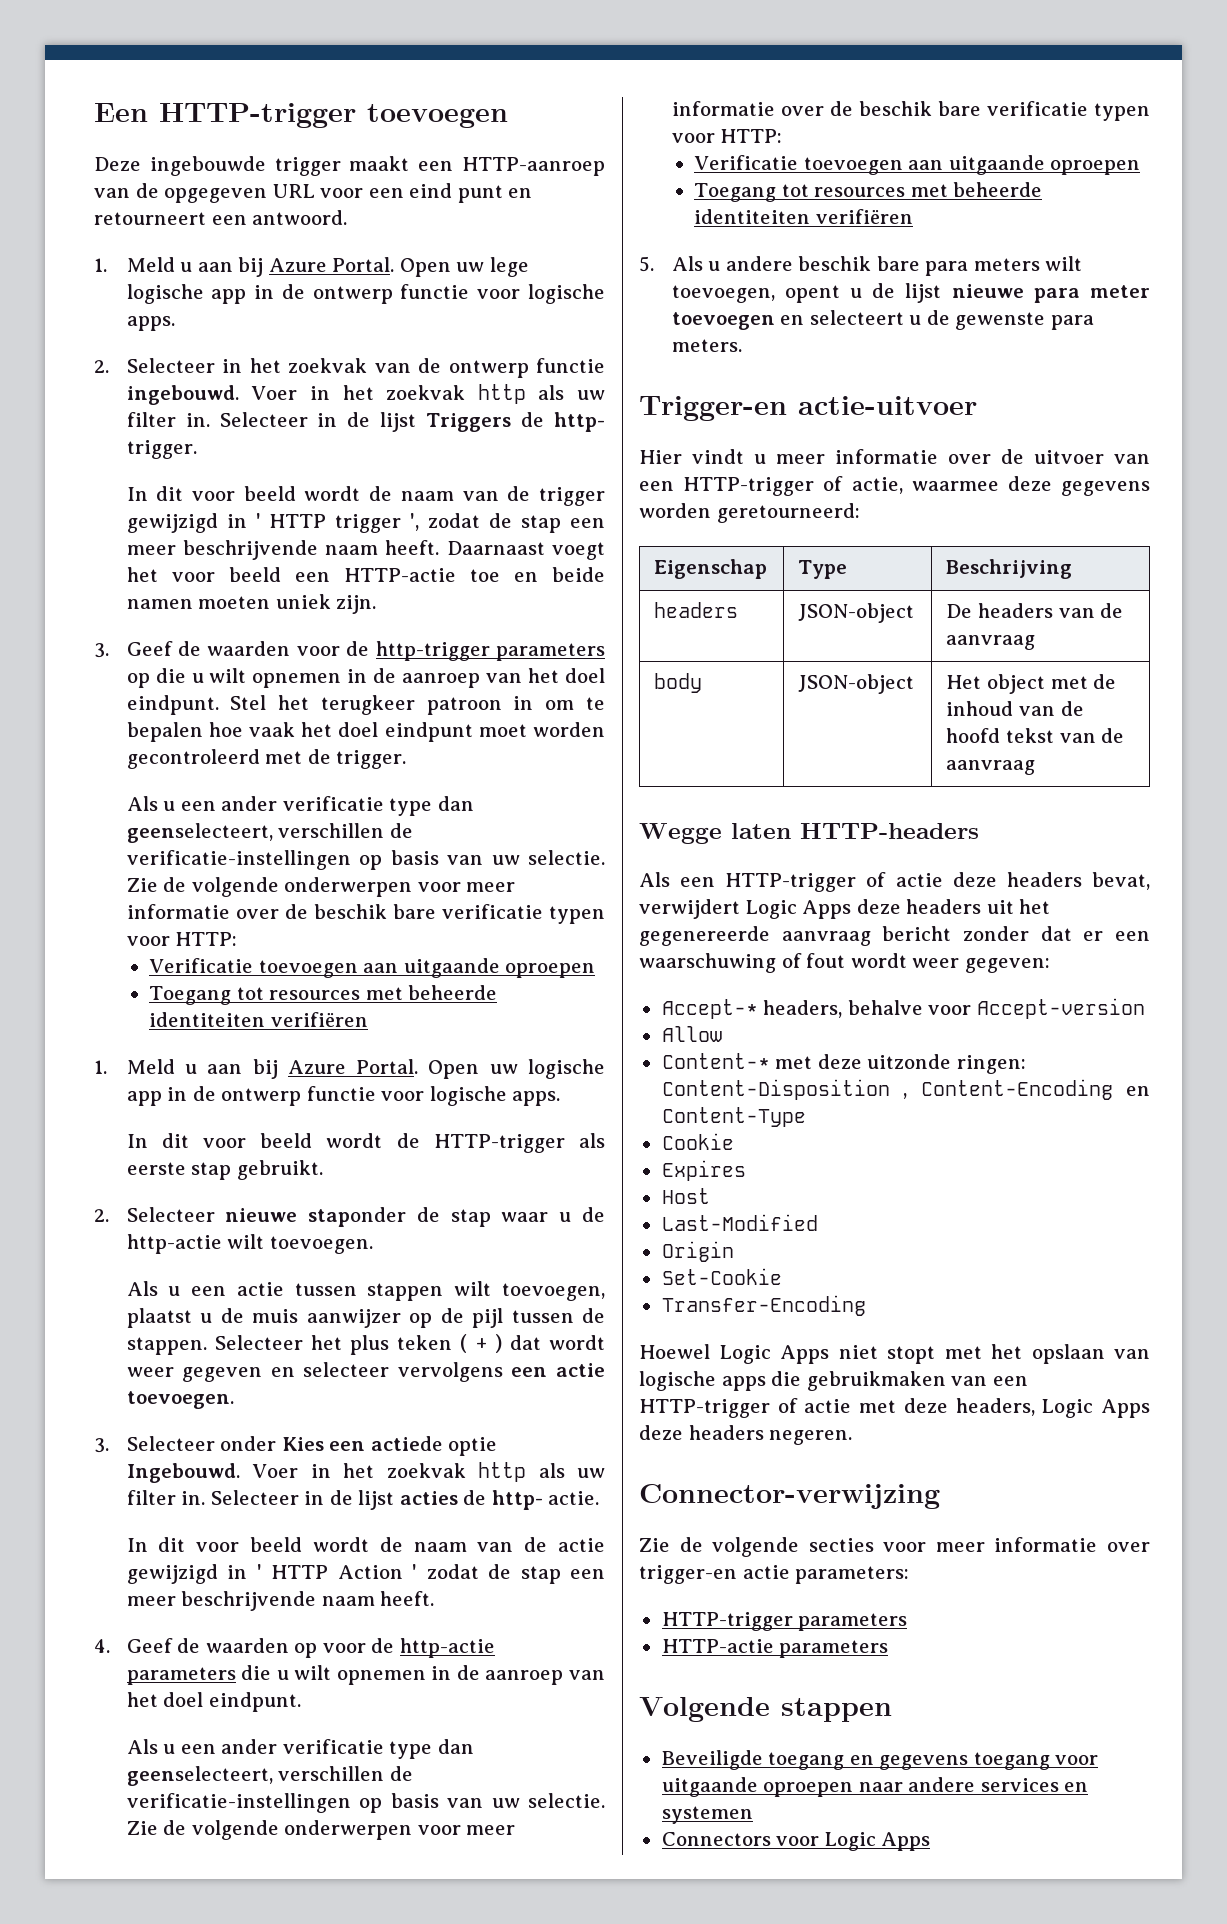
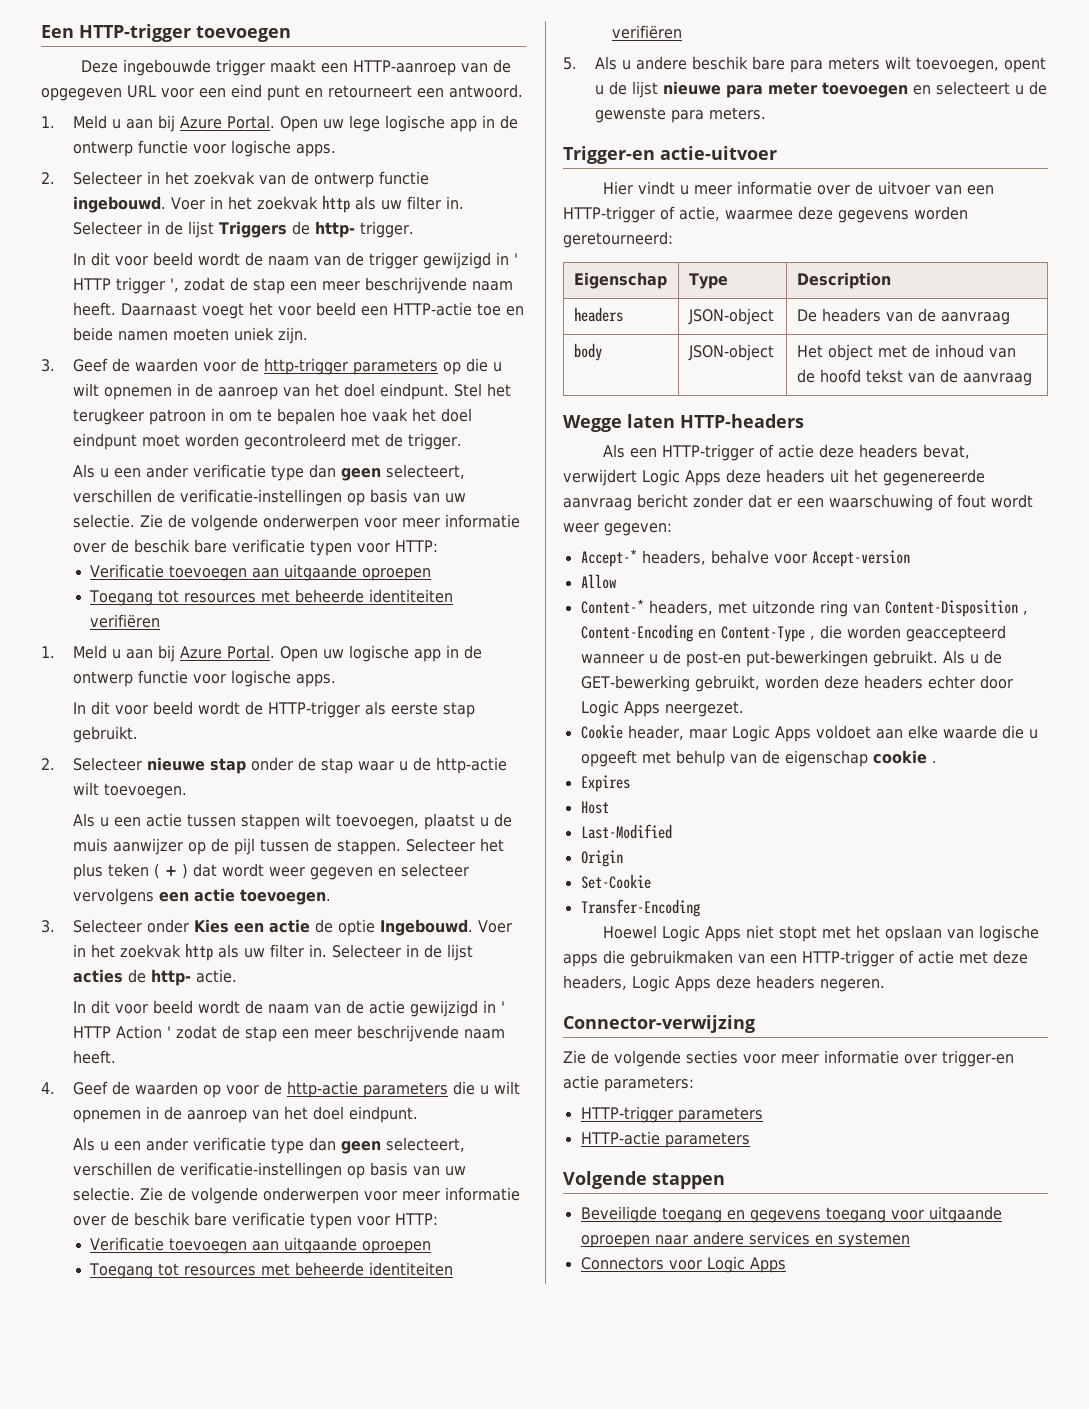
[126,823,273,843] geenselecteert, -> [340,464,465,481] geen selecteert,
[308,1207,407,1227] staponder -> [209,757,293,774] stap onder
[370,1436,443,1451] actiede -> [268,919,333,933] actie de
[126,1766,273,1786] geenselecteert, -> [340,1137,465,1154] geen selecteert,
[946,559,1073,579] Beschrijving -> [796,272,891,289] Description
[775,1054,1026,1074] met deze uitzonde ringen: -> [648,600,880,617] headers, met uitzonde ring van
[661,1133,734,1150] // Cookie -> [809,625,1006,642] [580,650,1002,667] [580,675,1013,692] [580,700,744,717] [580,724,1038,742] [580,750,937,767] , die worden geaccepteerd wanneer u de post-en put-bewerkingen gebruikt. Als u de GET-bewerking gebruikt, worden deze headers echter door Logic Apps neergezet. // Cookie header, maar Logic Apps voldoet aan elke waarde die u opgeeft met behulp van de eigenschap cookie .

